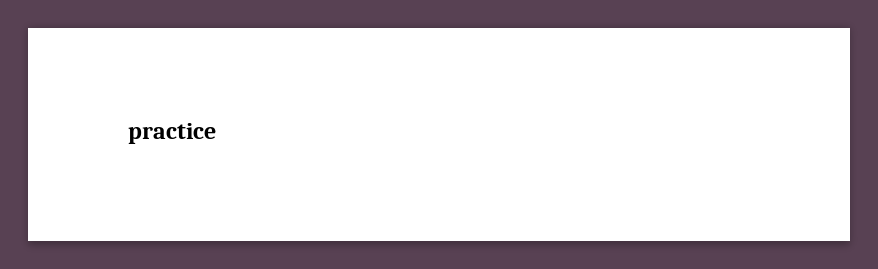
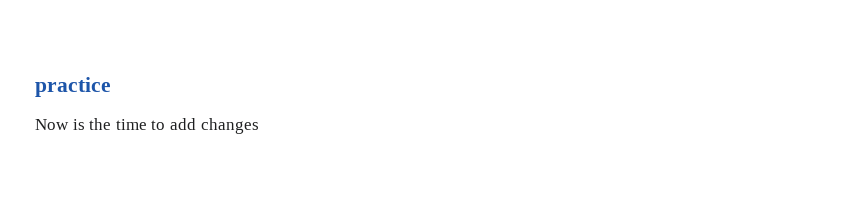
(216, 133) none -> [35,118,259,134] // Now is the time to add changes

